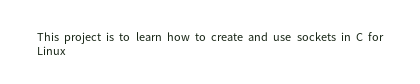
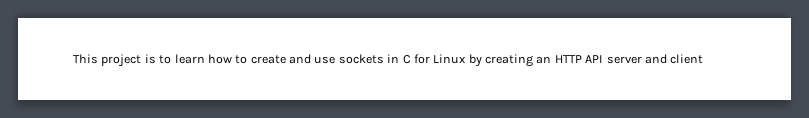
(66, 50) none -> [468,54,704,67] by creating an HTTP API server and client

